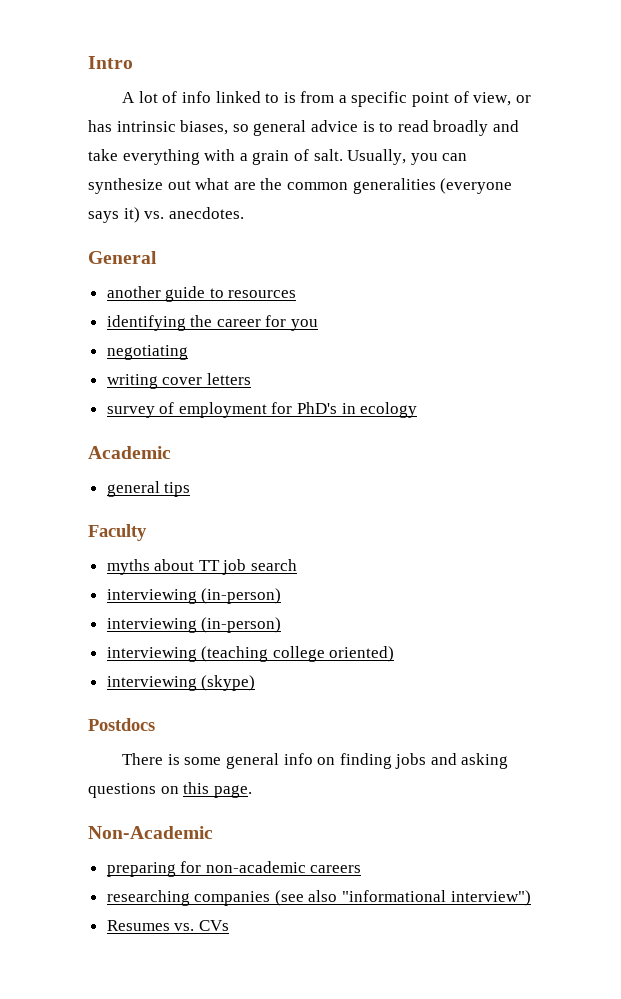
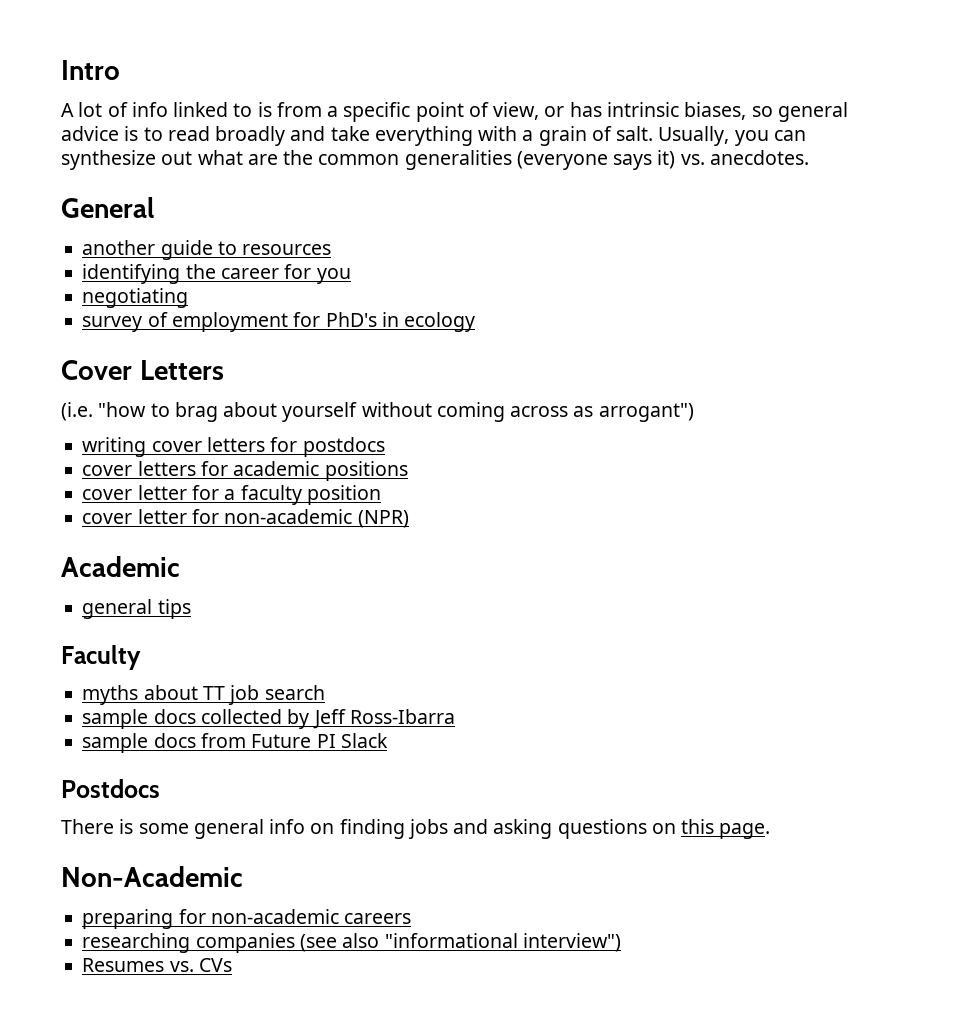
[106,373,251,389] // writing cover letters -> (189, 298) none
(418, 410) none -> [61,360,224,380] [61,402,694,422] [82,437,385,457] [82,461,408,481] [82,485,381,505] [82,509,409,528] // Cover Letters // (i.e. "how to brag about yourself without coming across as arrogant") // writing cover letters for postdocs // cover letters for academic positions // cover letter for a faculty position // cover letter for non-academic (NPR)
[106,588,282,604] [106,617,282,633] [106,646,395,662] [106,675,256,691] interviewing (in-person) // interviewing (in-person) // interviewing (teaching college oriented) // interviewing (skype) -> [82,709,455,729] [82,733,388,753] sample docs collected by Jeff Ross-Ibarra // sample docs from Future PI Slack

